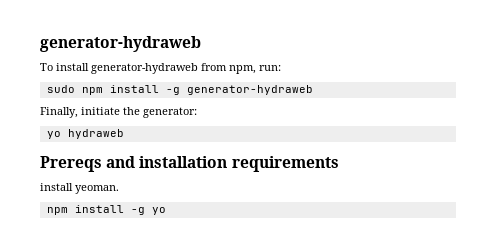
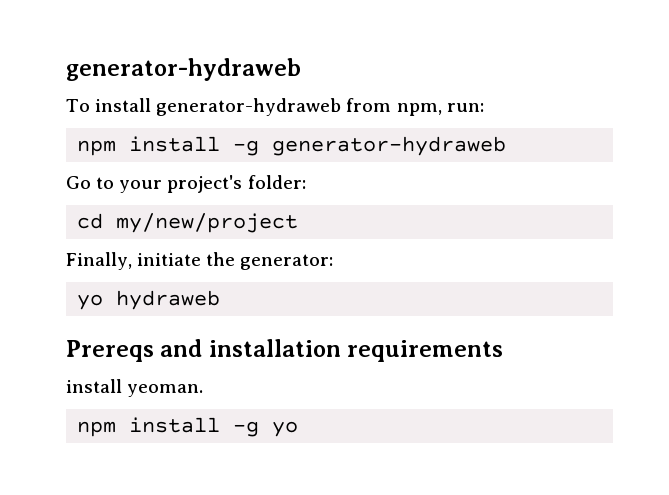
[46,85,75,93] sudo -> (484, 107) none
(313, 90) none -> [66,175,306,193] [77,213,299,233] // Go to your project's folder: // cd my/new/project

